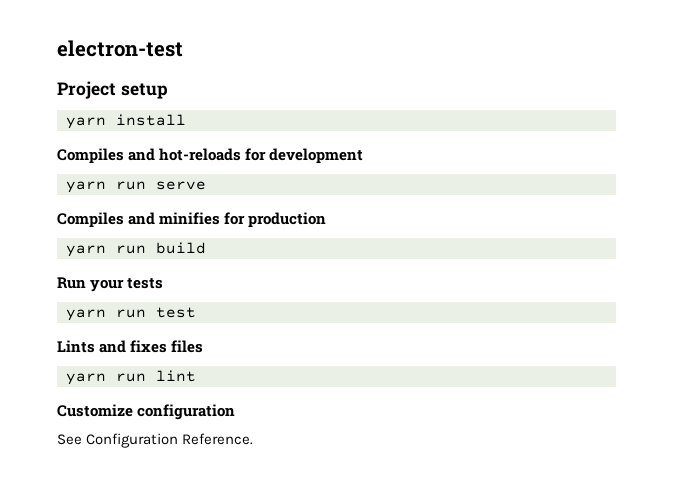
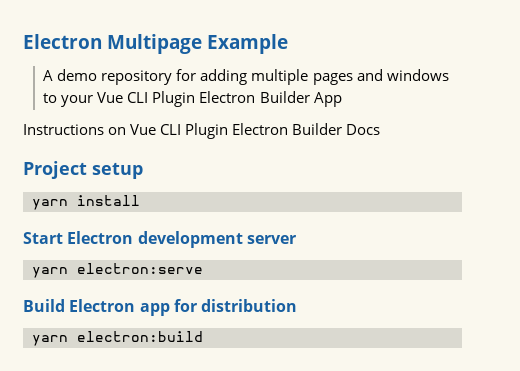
[57,40,183,57] electron-test -> [23,34,289,54] [43,69,449,85] [43,91,342,107] [23,123,381,139] Electron Multipage Example // A demo repository for adding multiple pages and windows to your Vue CLI Plugin Electron Builder App // Instructions on Vue CLI Plugin Electron Builder Docs
[57,148,267,164] Compiles and hot-reloads for -> [23,231,134,244] Start Electron
[66,181,206,193] [57,212,327,228] [66,242,206,257] [57,277,164,292] [66,307,196,321] [57,340,204,353] [66,370,196,385] [57,404,236,420] [57,433,254,448] // yarn run serve // Compiles and minifies for production // yarn run build // Run your tests // yarn run test // Lints and fixes files // yarn run lint // Customize configuration // See Configuration Reference. -> [246,235,296,244] [32,263,203,278] [23,299,298,316] [32,331,203,346] server // yarn electron:serve // Build Electron app for distribution // yarn electron:build

